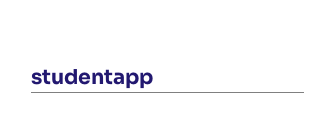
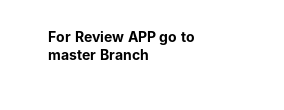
[31,69,153,89] studentapp -> [48,30,196,45] [48,49,149,60] For Review APP go to master Branch

